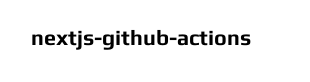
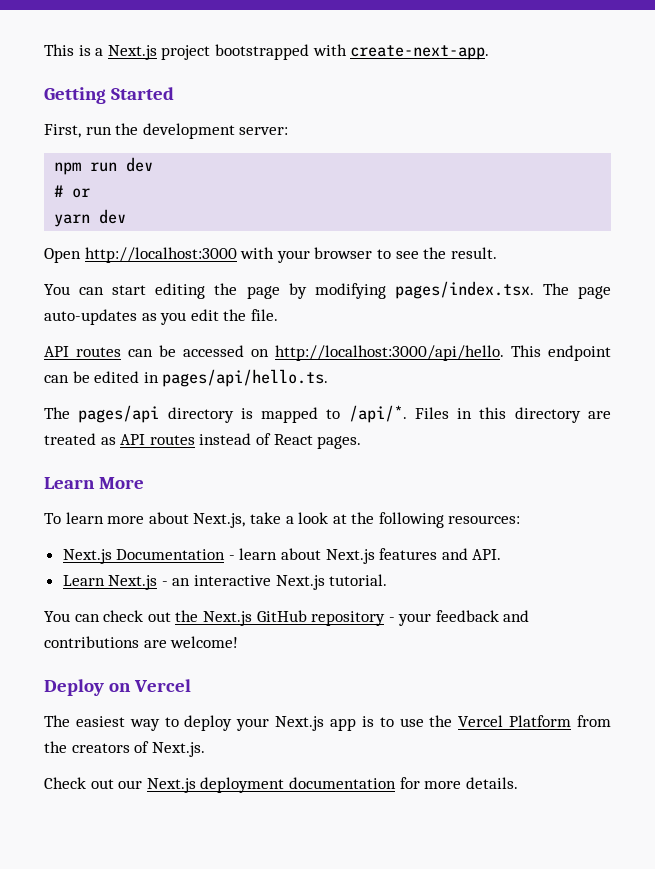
[31,29,251,50] nextjs-github-actions -> [44,44,490,60] [44,87,174,104] [44,123,289,139] [54,157,154,175] [54,185,91,198] [54,209,127,227] [44,247,497,263] [44,281,612,299] [44,309,278,325] [44,345,611,361] [44,369,329,387] [44,405,611,423] [44,433,362,449] [44,477,144,489] [44,512,521,528] [62,548,502,564] [62,574,388,590] [44,610,530,626] [44,636,239,648] [44,679,191,696] [44,715,611,731] [44,741,205,757] [44,777,518,793] This is a Next.js project bootstrapped with create-next-app. // Getting Started // First, run the development server: // npm run dev // # or // yarn dev // Open http://localhost:3000 with your browser to see the result. // You can start editing the page by modifying pages/index.tsx. The page auto-updates as you edit the file. // API routes can be accessed on http://localhost:3000/api/hello. This endpoint can be edited in pages/api/hello.ts. // The pages/api directory is mapped to /api/*. Files in this directory are treated as API routes instead of React pages. // Learn More // To learn more about Next.js, take a look at the following resources: // Next.js Documentation - learn about Next.js features and API. // Learn Next.js - an interactive Next.js tutorial. // You can check out the Next.js GitHub repository - your feedback and contributions are welcome! // Deploy on Vercel // The easiest way to deploy your Next.js app is to use the Vercel Platform from the creators of Next.js. // Check out our Next.js deployment documentation for more details.

